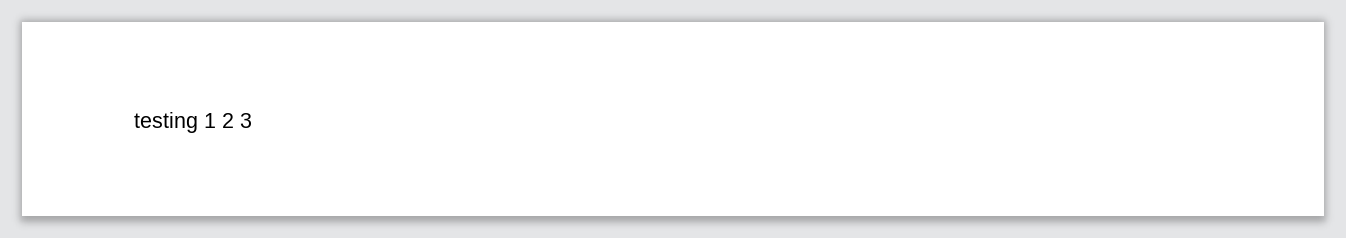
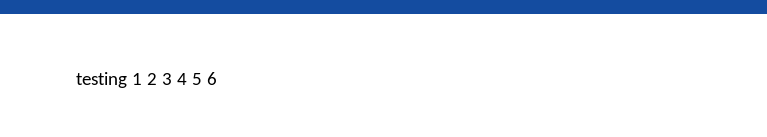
(252, 120) none -> [176,72,217,85] 4 5 6

